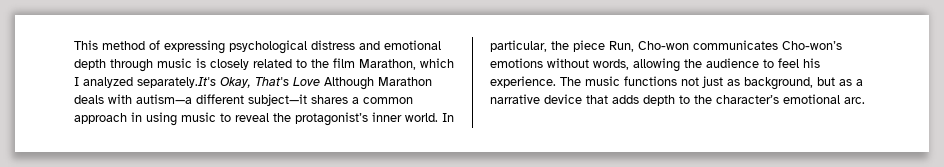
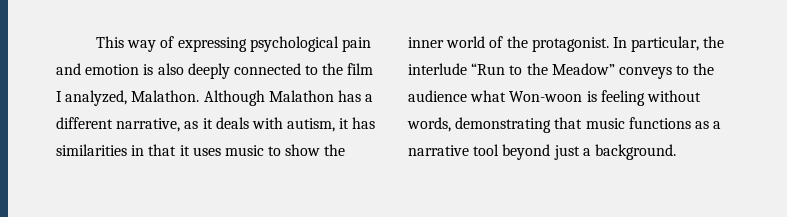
[102,41,145,50] method -> [127,40,157,52] way
[311,40,441,50] [74,58,454,72] [74,77,432,90] [74,94,413,106] [74,112,454,126] [490,40,842,52] [490,58,820,72] [490,76,863,90] [490,94,865,106] distress and emotional depth through music is closely related to the film Marathon, which I analyzed separately.It's Okay, That's Love Although Marathon deals with autism—a different subject—it shares a common approach in using music to reveal the protagonist’s inner world. In particular, the piece Run, Cho-won communicates Cho-won’s emotions without words, allowing the audience to feel his experience. The music functions not just as background, but as a narrative device that adds depth to the character’s emotional arc. -> [341,37,371,52] [56,63,374,79] [56,90,374,106] [56,117,376,132] [56,144,346,156] [408,36,725,52] [408,63,715,79] [408,90,701,106] [407,117,722,133] [408,144,676,160] pain and emotion is also deeply connected to the film I analyzed, Malathon. Although Malathon has a different narrative, as it deals with autism, it has similarities in that it uses music to show the inner world of the protagonist. In particular, the interlude “Run to the Meadow” conveys to the audience what Won-woon is feeling without words, demonstrating that music functions as a narrative tool beyond just a background.

